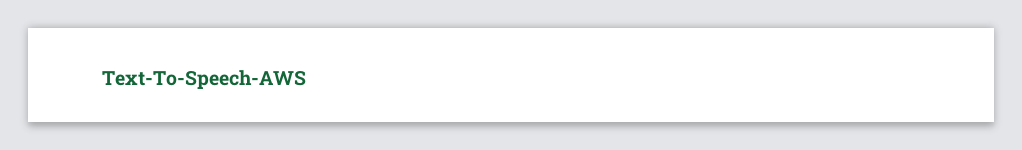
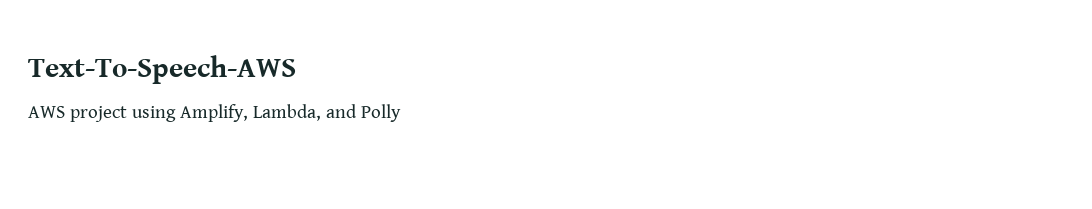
(306, 79) none -> [28,104,401,122] // AWS project using Amplify, Lambda, and Polly

